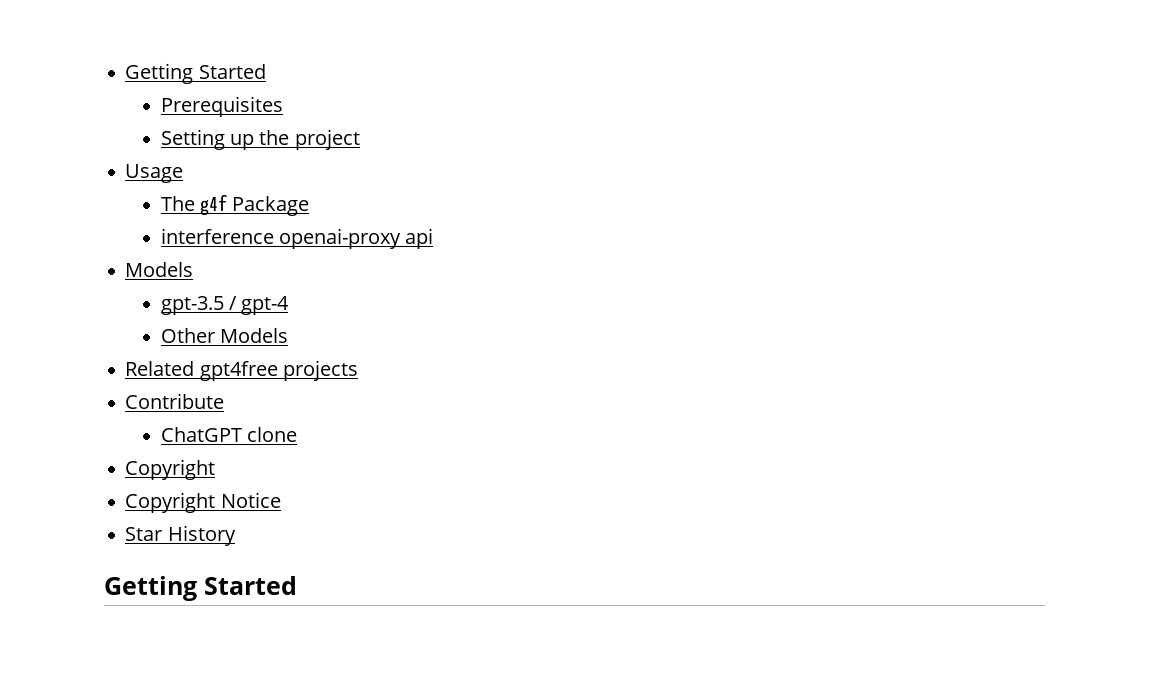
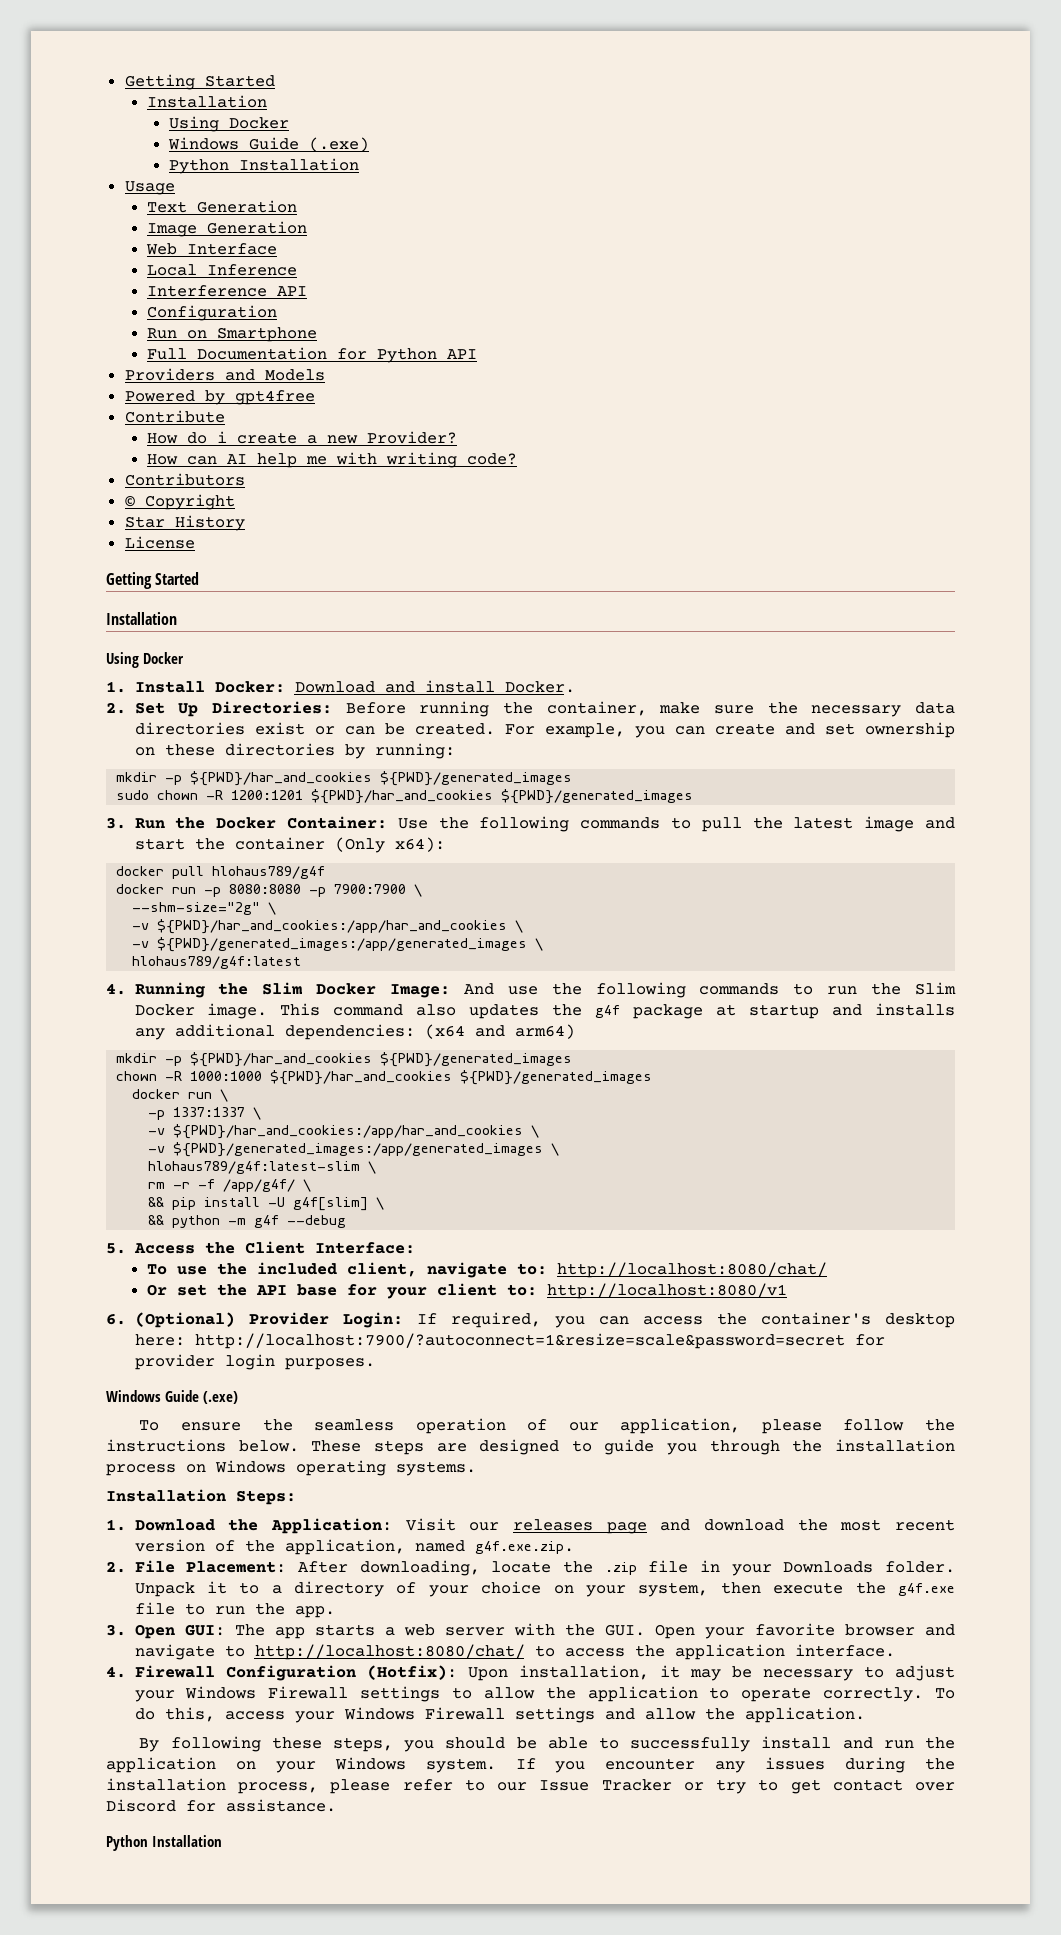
[125,63,266,84] [160,96,283,117] [160,129,360,150] [125,164,184,183] [160,194,310,216] [160,228,434,249] [125,262,194,277] [160,296,290,315] [160,328,289,343] [125,361,195,376] Getting Started // Prerequisites // Setting up the project // Usage // The g4f Package // interference openai-proxy api // Models // gpt-3.5 / gpt-4 // Other Models // Related -> [124,74,275,90] [146,95,267,108] [169,116,290,132] [168,137,370,152] [169,158,360,174] [124,181,175,195] [146,200,297,213] [146,221,307,237] [145,243,277,255] [146,264,297,276] [146,285,307,297] [146,305,277,321] [146,327,317,342] [146,347,477,363] [124,368,325,381] [124,390,225,405] Getting Started // Installation // Using Docker // Windows Guide (.exe) // Python Installation // Usage // Text Generation // Image Generation // Web Interface // Local Inference // Interference API // Configuration // Run on Smartphone // Full Documentation for Python API // Providers and Models // Powered by
[282,360,358,381] projects -> (315, 397) none
[160,427,298,442] [125,459,216,480] [125,492,281,513] ChatGPT clone // Copyright // Copyright Notice -> [146,431,457,444] [146,452,517,468] [124,473,245,486] [124,494,235,510] How do i create a new Provider? // How can AI help me with writing code? // Contributors // © Copyright
[104,576,297,601] // Getting Started -> [124,536,195,549] [106,572,200,589] [106,612,177,625] [106,652,184,668] [106,680,575,693] [106,701,955,717] [134,722,956,738] [134,743,455,759] [116,771,573,786] [116,789,694,804] [106,816,955,832] [134,837,445,853] [116,866,326,879] [116,884,423,897] [132,902,277,915] [132,919,524,934] [132,937,544,952] [132,956,302,969] [106,982,956,998] [134,1003,956,1019] [134,1024,575,1040] [116,1052,573,1067] [116,1070,653,1085] [132,1089,229,1102] [148,1107,262,1120] [148,1124,540,1139] [148,1142,560,1157] [148,1161,377,1174] [148,1179,312,1192] [148,1197,385,1211] [148,1215,347,1228] [106,1241,415,1254] [146,1262,827,1278] [146,1283,787,1299] [106,1312,955,1328] [134,1333,885,1349] [134,1354,375,1370] [106,1390,238,1404] [139,1418,955,1434] [106,1439,955,1455] [106,1460,476,1476] [106,1489,296,1505] [106,1518,955,1534] [134,1539,574,1555] [106,1560,955,1576] [134,1581,955,1597] [134,1602,335,1618] [106,1623,955,1639] [134,1644,895,1660] [106,1665,955,1681] [134,1686,956,1702] [134,1707,865,1723] [139,1736,955,1752] [106,1757,955,1773] [106,1778,956,1794] [106,1799,336,1812] [106,1835,222,1851] // License // Getting Started // Installation // Using Docker // 1. Install Docker: Download and install Docker. // 2. Set Up Directories: Before running the container, make sure the necessary data directories exist or can be created. For example, you can create and set ownership on these directories by running: // mkdir -p ${PWD}/har_and_cookies ${PWD}/generated_images // sudo chown -R 1200:1201 ${PWD}/har_and_cookies ${PWD}/generated_images // 3. Run the Docker Container: Use the following commands to pull the latest image and start the container (Only x64): // docker pull hlohaus789/g4f // docker run -p 8080:8080 -p 7900:7900 \ // --shm-size="2g" \ // -v ${PWD}/har_and_cookies:/app/har_and_cookies \ // -v ${PWD}/generated_images:/app/generated_images \ // hlohaus789/g4f:latest // 4. Running the Slim Docker Image: And use the following commands to run the Slim Docker image. This command also updates the g4f package at startup and installs any additional dependencies: (x64 and arm64) // mkdir -p ${PWD}/har_and_cookies ${PWD}/generated_images // chown -R 1000:1000 ${PWD}/har_and_cookies ${PWD}/generated_images // docker run \ // -p 1337:1337 \ // -v ${PWD}/har_and_cookies:/app/har_and_cookies \ // -v ${PWD}/generated_images:/app/generated_images \ // hlohaus789/g4f:latest-slim \ // rm -r -f /app/g4f/ \ // && pip install -U g4f[slim] \ // && python -m g4f --debug // 5. Access the Client Interface: // To use the included client, navigate to: http://localhost:8080/chat/ // Or set the API base for your client to: http://localhost:8080/v1 // 6. (Optional) Provider Login: If required, you can access the container's desktop here: http://localhost:7900/?autoconnect=1&resize=scale&password=secret for provider login purposes. // Windows Guide (.exe) // To ensure the seamless operation of our application, please follow the instructions below. These steps are designed to guide you through the installation process on Windows operating systems. // Installation Steps: // 1. Download the Application: Visit our releases page and download the most recent version of the application, named g4f.exe.zip. // 2. File Placement: After downloading, locate the .zip file in your Downloads folder. Unpack it to a directory of your choice on your system, then execute the g4f.exe file to run the app. // 3. Open GUI: The app starts a web server with the GUI. Open your favorite browser and navigate to http://localhost:8080/chat/ to access the application interface. // 4. Firewall Configuration (Hotfix): Upon installation, it may be necessary to adjust your Windows Firewall settings to allow the application to operate correctly. To do this, access your Windows Firewall settings and allow the application. // By following these steps, you should be able to successfully install and run the application on your Windows system. If you encounter any issues during the installation process, please refer to our Issue Tracker or try to get contact over Discord for assistance. // Python Installation

